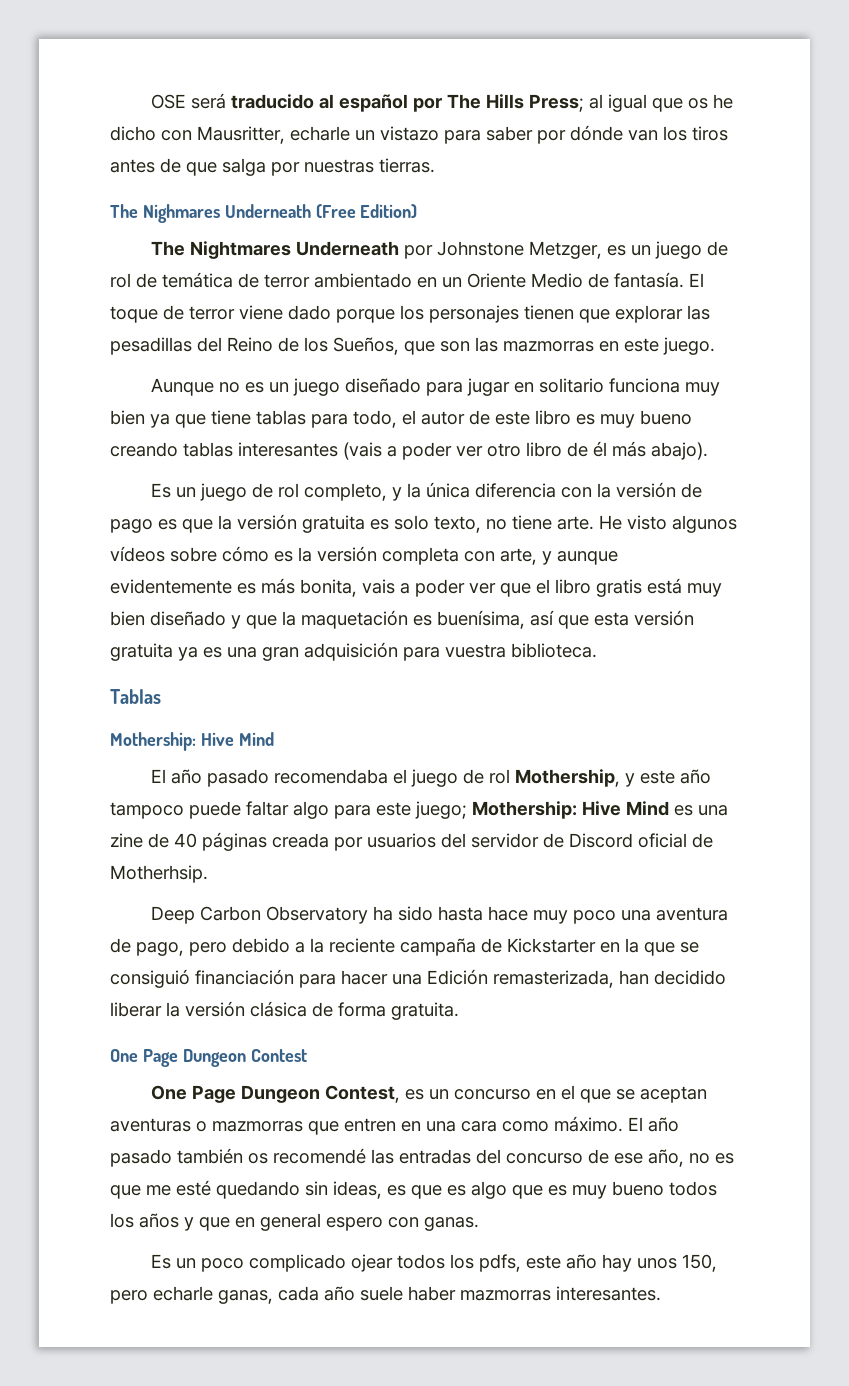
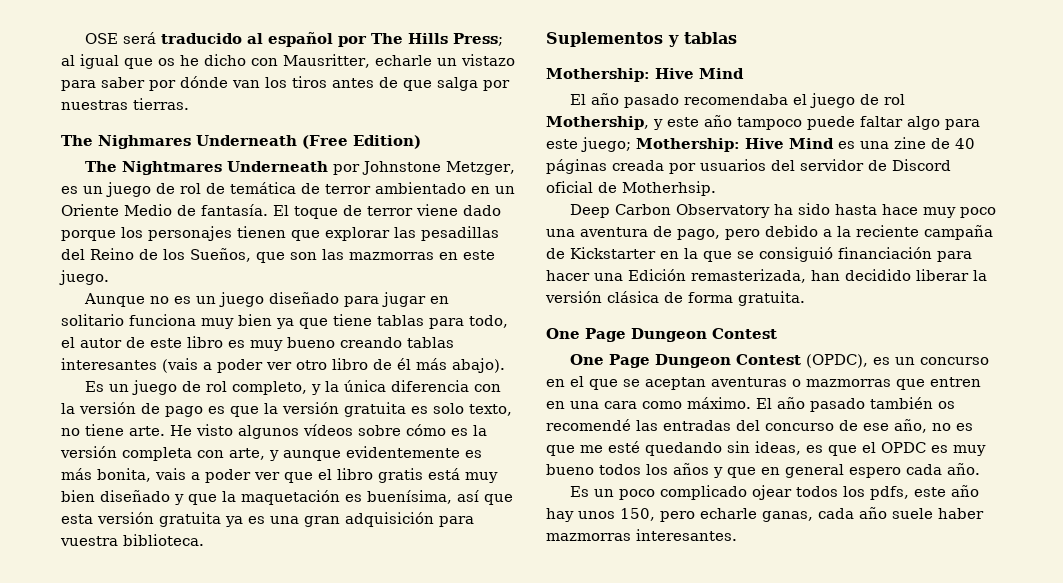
[110,689,161,704] Tablas -> [546,32,737,47] Suplementos y tablas
[324,1085,400,1103] Contest, -> [736,354,869,368] Contest (OPDC),
[447,1181,543,1199] es algo que -> [862,442,926,453] el OPDC
[388,1217,479,1231] con ganas. -> [906,463,980,475] cada año.

